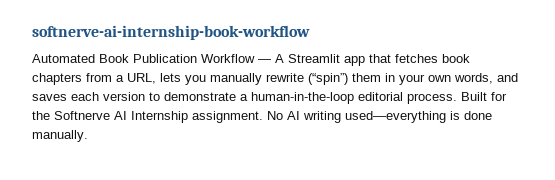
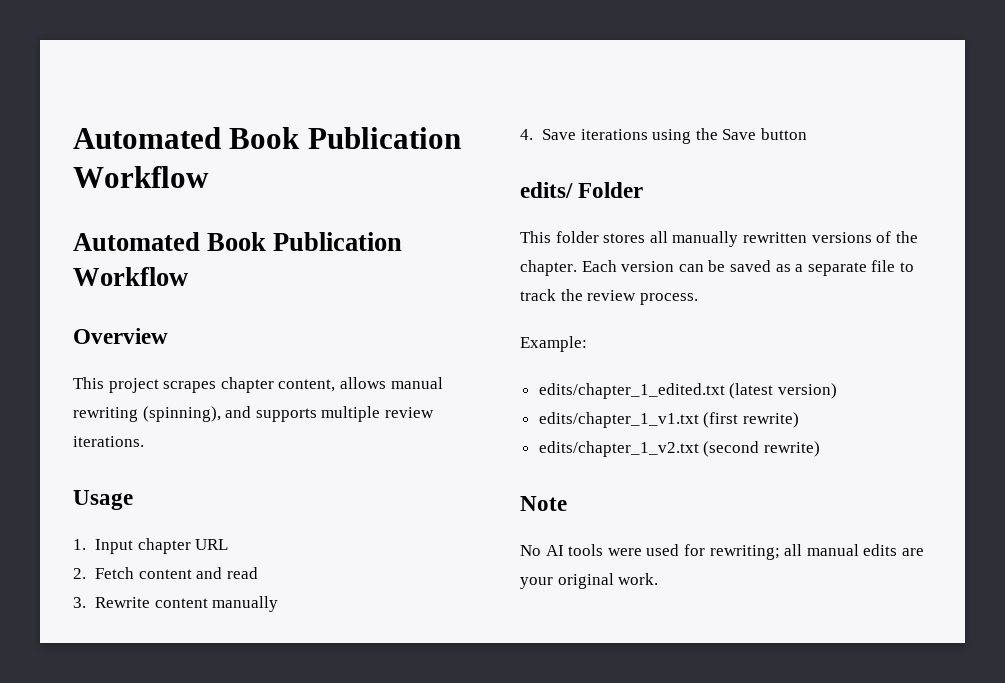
[32,25,310,40] [32,54,470,66] [32,73,518,85] [32,92,507,104] [32,111,492,123] [32,130,88,142] softnerve-ai-internship-book-workflow // Automated Book Publication Workflow — A Streamlit app that fetches book chapters from a URL, lets you manually rewrite (“spin”) them in your own words, and saves each version to demonstrate a human-in-the-loop editorial process. Built for the Softnerve AI Internship assignment. No AI writing used—everything is done manually. -> [73,127,461,149] [73,166,209,188] [73,232,403,251] [73,267,188,286] [73,328,168,344] [73,377,443,393] [73,406,434,422] [73,436,144,447] [73,490,133,510] [73,538,229,554] [73,567,258,579] [73,596,279,612] [520,128,807,144] [520,182,644,198] [520,231,918,247] [520,260,914,276] [520,289,698,305] [520,336,587,352] [538,383,837,399] [538,412,799,428] [538,441,820,457] [520,496,567,511] [520,544,924,560] [520,573,659,589] Automated Book Publication Workflow // Automated Book Publication Workflow // Overview // This project scrapes chapter content, allows manual rewriting (spinning), and supports multiple review iterations. // Usage // 1. Input chapter URL // 2. Fetch content and read // 3. Rewrite content manually // 4. Save iterations using the Save button // edits/ Folder // This folder stores all manually rewritten versions of the chapter. Each version can be saved as a separate file to track the review process. // Example: // edits/chapter_1_edited.txt (latest version) // edits/chapter_1_v1.txt (first rewrite) // edits/chapter_1_v2.txt (second rewrite) // Note // No AI tools were used for rewriting; all manual edits are your original work.

